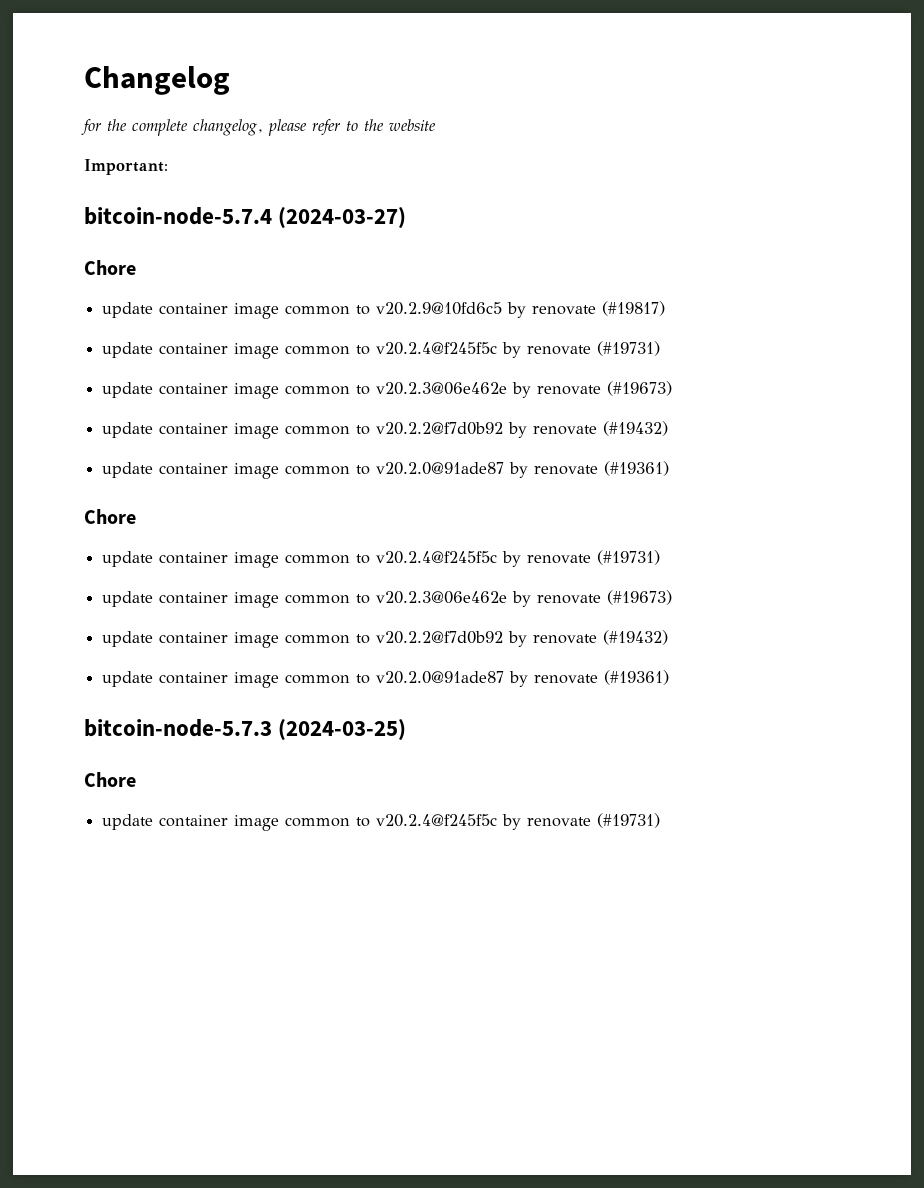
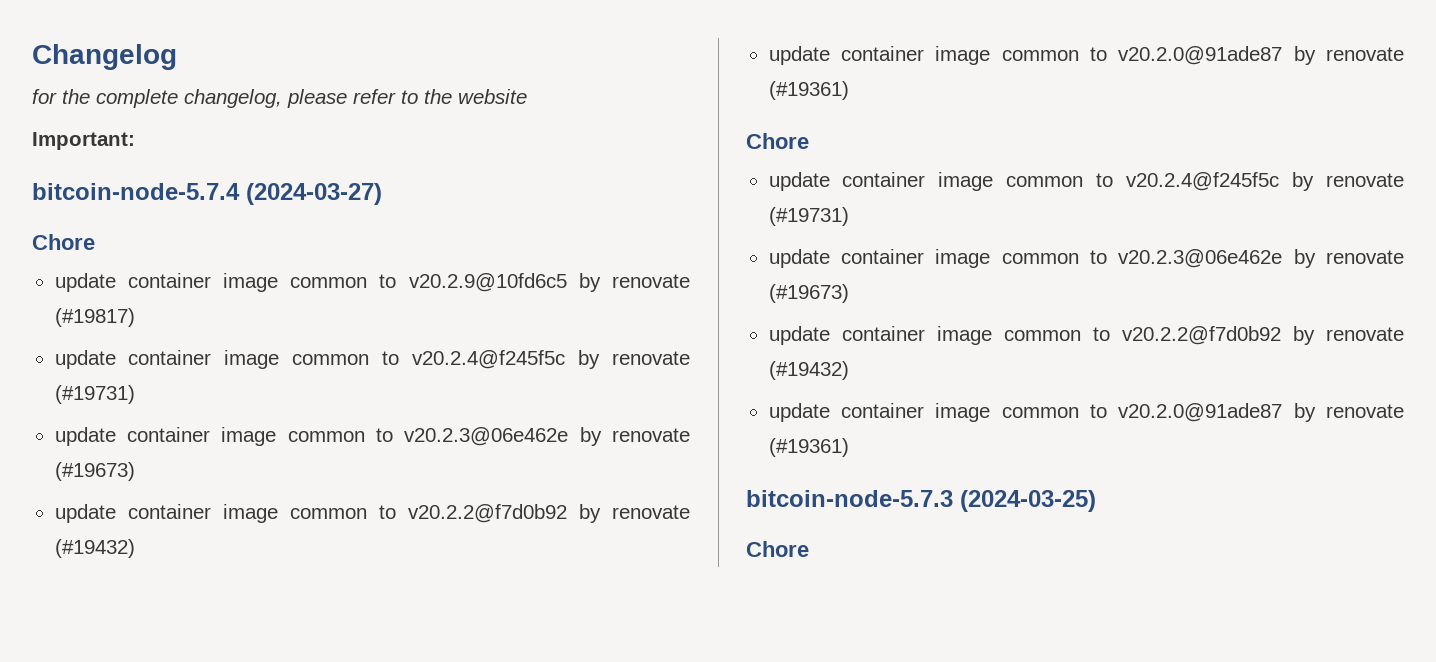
[102,813,661,831] // update container image common to v20.2.4@f245f5c by renovate (#19731) -> (809, 549) none

